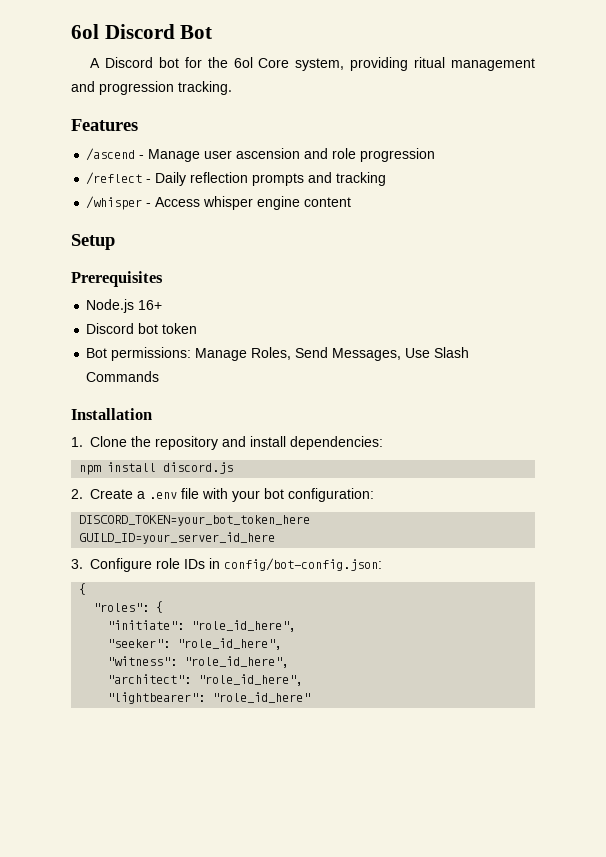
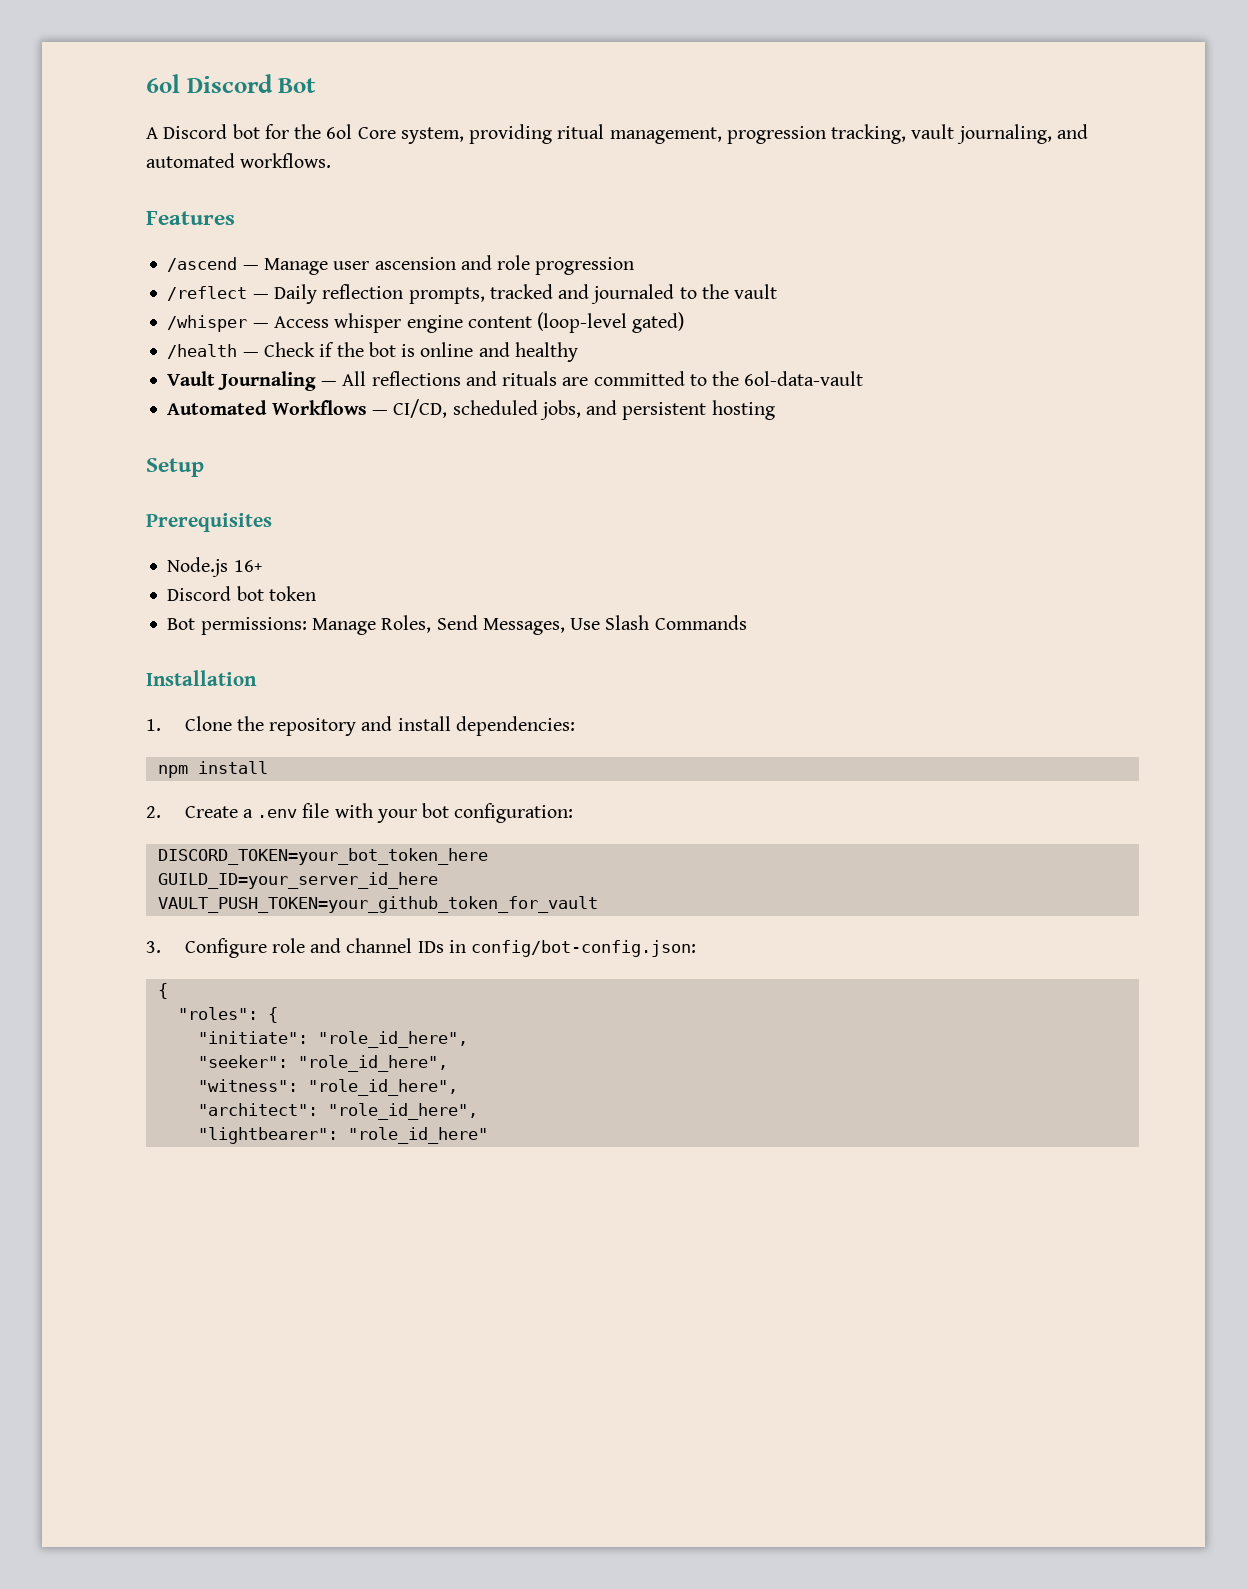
[451,58,535,71] [71,81,232,95] management and progression tracking. -> [609,124,1088,144] [146,153,332,168] management, progression tracking, vault journaling, and automated workflows.
[139,155,145,159] - -> [242,265,259,270] —
[146,179,152,183] - -> [252,294,269,299] —
[252,172,387,186] prompts and tracking -> [408,284,778,304] prompts, tracked and journaled to the vault
[146,203,152,207] - -> [252,323,269,328] —
(352, 202) none -> [537,312,685,333] [167,342,578,362] [167,371,864,391] [167,399,775,420] (loop-level gated) // /health — Check if the bot is online and healthy // Vault Journaling — All reflections and rituals are committed to the 6ol-data-vault // Automated Workflows — CI/CD, scheduled jobs, and persistent hosting
[163,462,234,474] discord.js -> (268, 767) none
(276, 538) none -> [157,896,598,913] // VAULT_PUSH_TOKEN=your_github_token_for_vault
(181, 563) none -> [310,938,413,953] and channel

